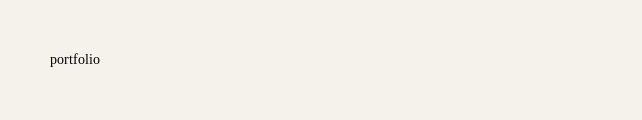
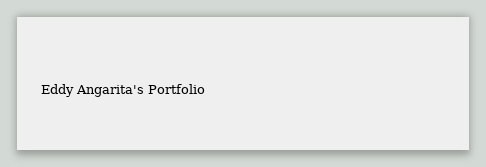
[50,53,100,67] portfolio -> [41,84,205,97] Eddy Angarita's Portfolio

